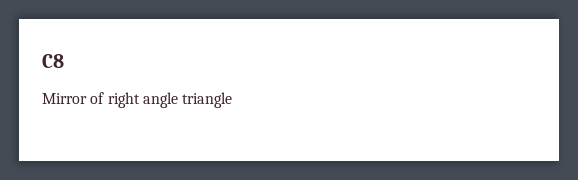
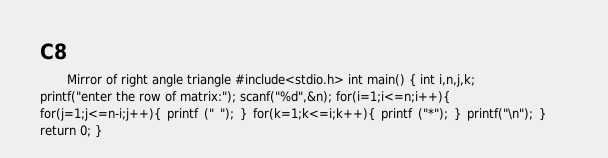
(233, 100) none -> [234,74,475,87] [40,91,450,104] [40,108,546,121] [40,125,102,138] #include<stdio.h> int main() { int i,n,j,k; printf("enter the row of matrix:"); scanf("%d",&n); for(i=1;i<=n;i++){ for(j=1;j<=n-i;j++){ printf (" "); } for(k=1;k<=i;k++){ printf ("*"); } printf("\n"); } return 0; }

